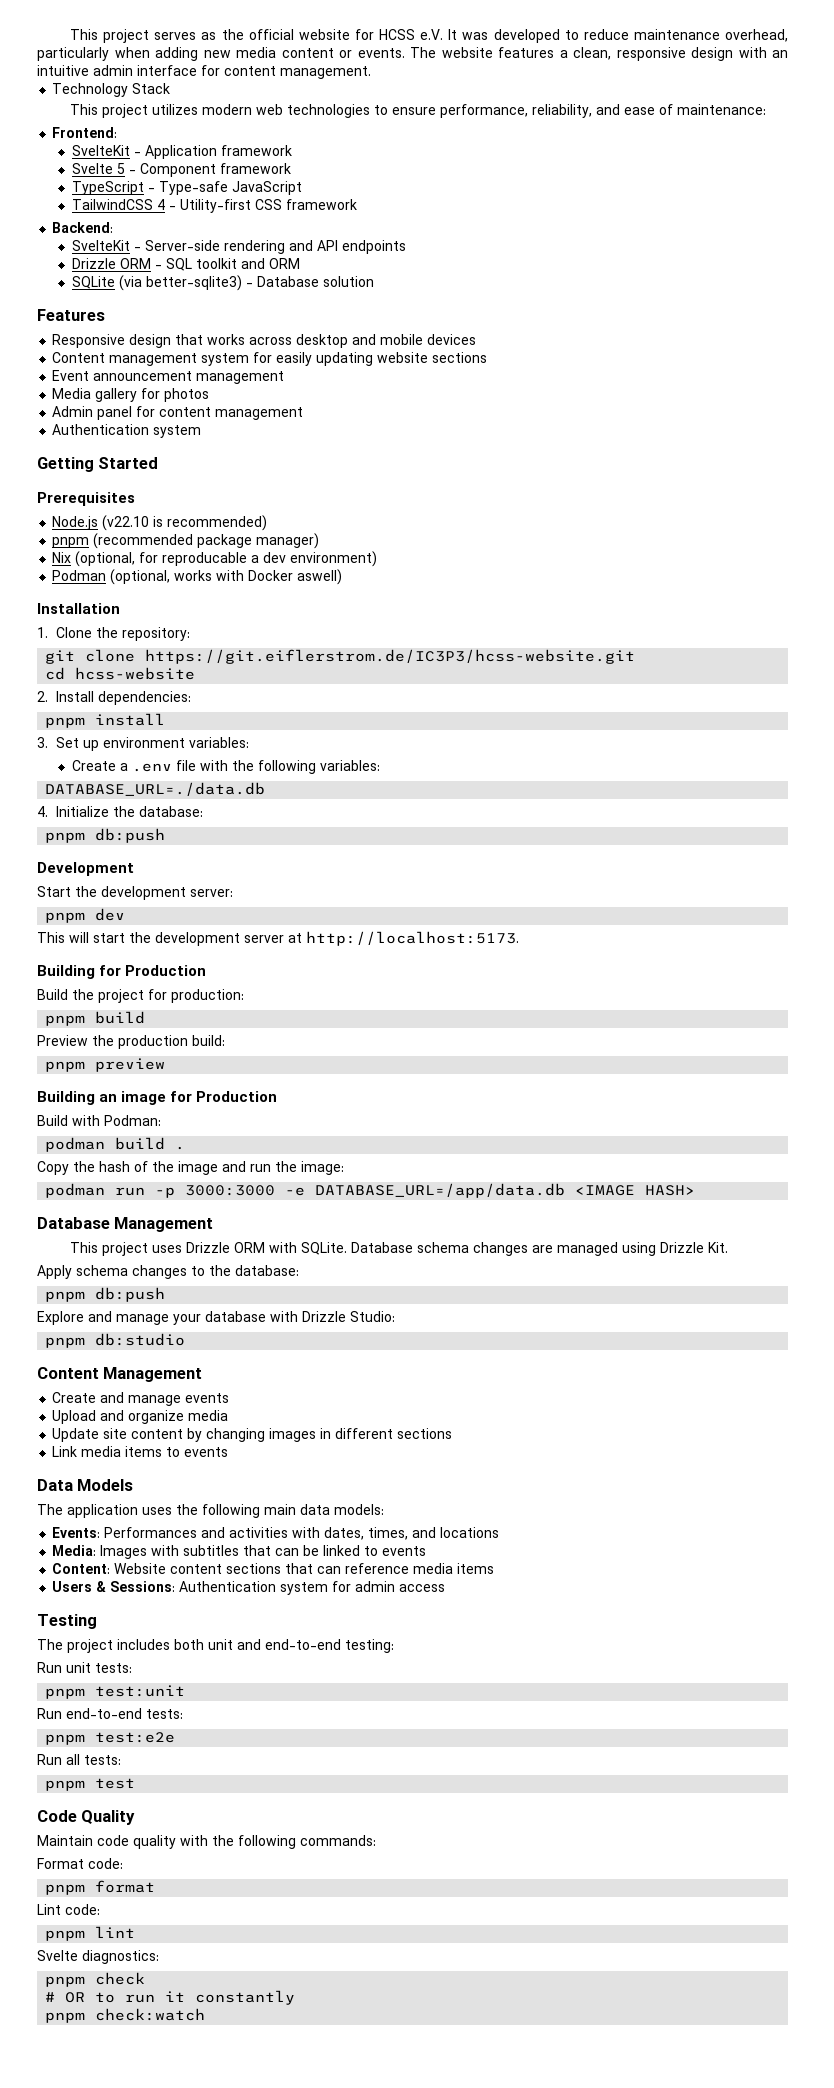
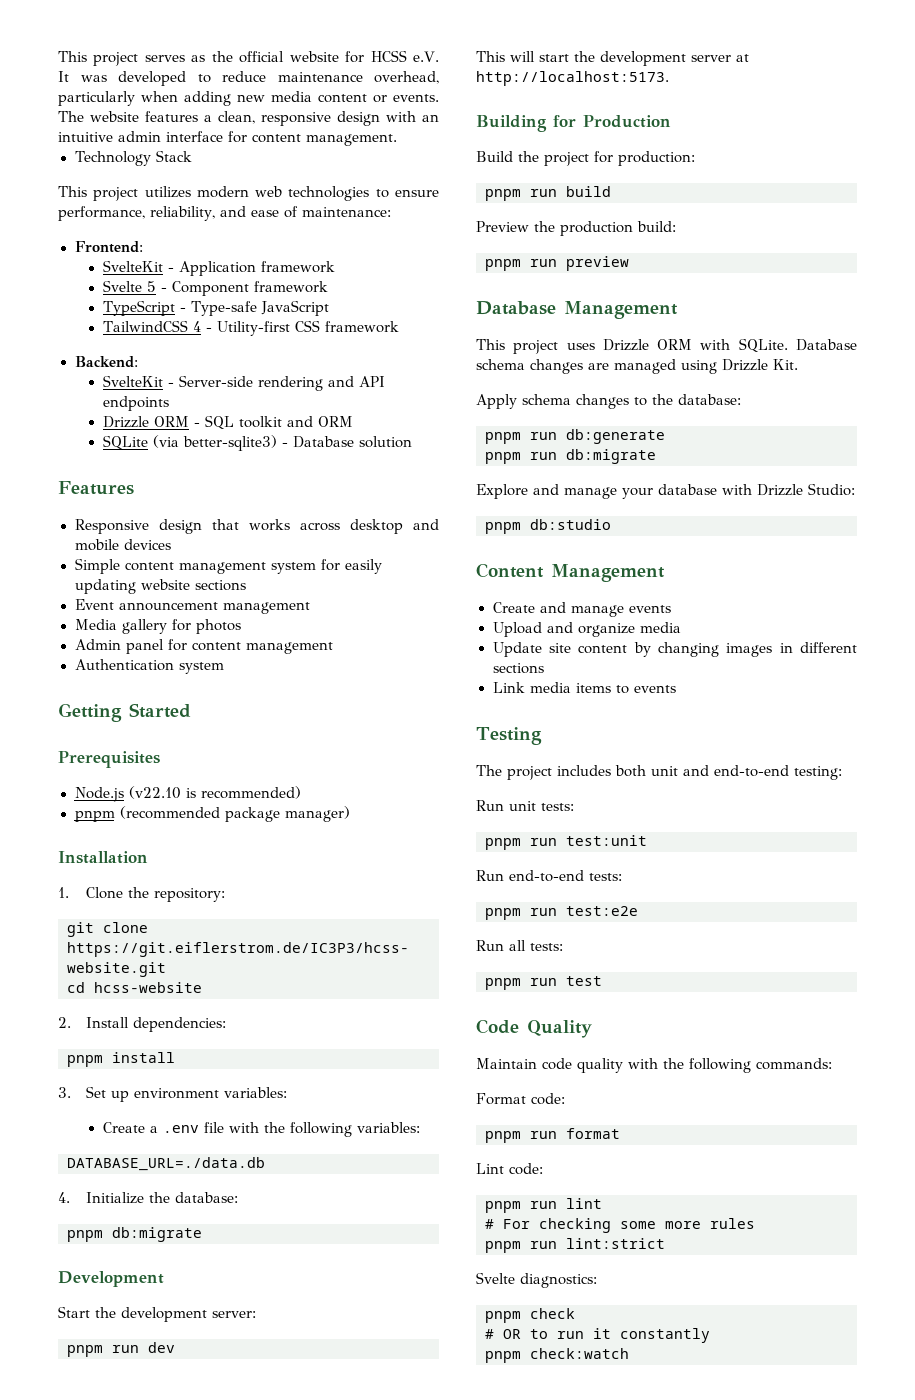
[52,352,106,363] Content -> [74,558,174,574] Simple content
[52,551,378,567] [52,569,343,585] // Nix (optional, for reproducable a dev environment) // Podman (optional, works with Docker aswell) -> (350, 814) none
[95,828,166,843] db:push -> [112,1227,202,1242] db:migrate
(86, 917) none -> [112,1345,139,1353] run
(86, 1020) none -> [530,189,557,197] run
(86, 1066) none -> [530,259,557,267] run
[37,1091,278,1105] [37,1115,161,1126] [45,1137,186,1152] [37,1161,344,1175] [45,1183,696,1198] // Building an image for Production // Build with Podman: // podman build . // Copy the hash of the image and run the image: // podman run -p 3000:3000 -e DATABASE_URL=/app/data.db <IMAGE HASH> -> (629, 263) none
[95,1287,166,1302] db:push -> [530,429,665,444] [485,449,656,464] run db:generate // pnpm run db:migrate
[37,1479,134,1491] [37,1504,384,1518] [52,1527,500,1540] [52,1545,427,1559] [52,1563,495,1574] [52,1581,446,1595] // Data Models // The application uses the following main data models: // Events: Performances and activities with dates, times, and locations // Media: Images with subtitles that can be linked to events // Content: Website content sections that can reference media items // Users & Sessions: Authentication system for admin access -> (676, 689) none
(86, 1693) none -> [530,838,557,846] run
(86, 1739) none -> [530,908,557,916] run
(86, 1785) none -> [530,978,557,986] run
(86, 1889) none -> [530,1131,557,1139] run
(86, 1935) none -> [530,1201,557,1209] run
(136, 1932) none -> [485,1218,755,1233] [485,1238,665,1253] // # For checking some more rules // pnpm run lint:strict

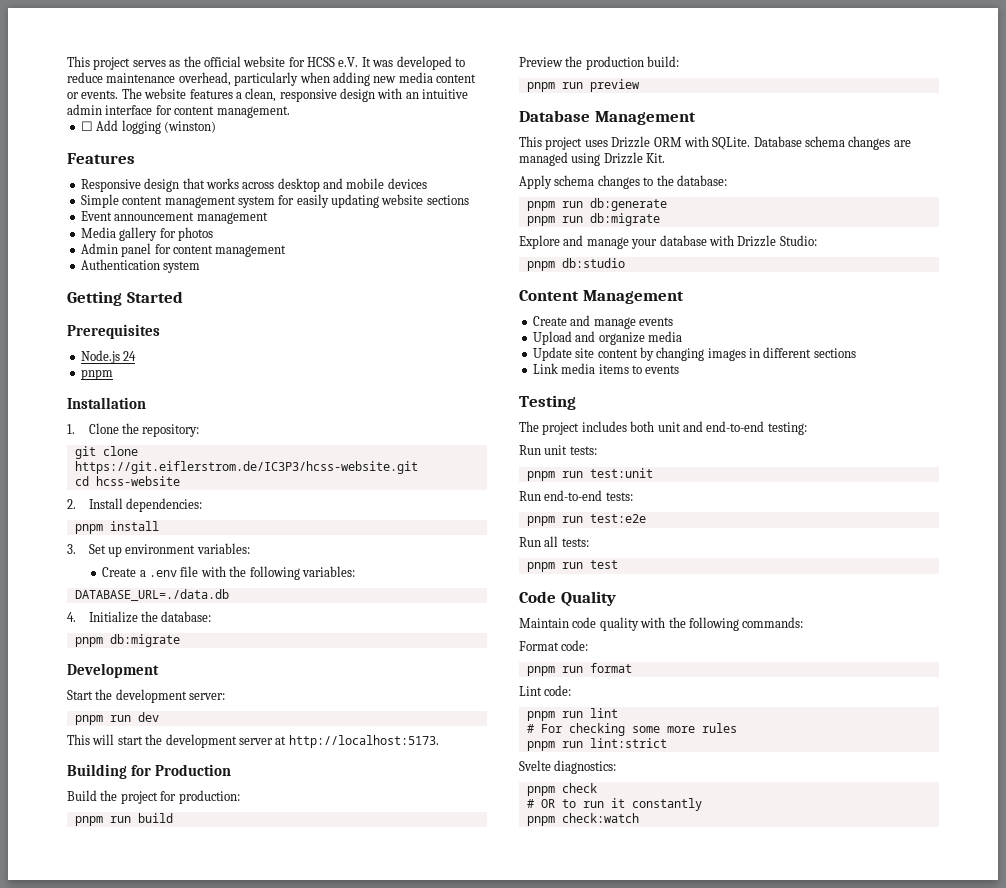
[74,150,193,166] [58,186,439,201] [58,206,391,221] [74,241,143,253] [102,260,335,276] [102,280,328,296] [102,300,329,316] [102,320,399,336] [74,356,138,368] [102,375,385,391] [102,396,169,411] [102,415,353,430] [102,435,412,451] Technology Stack // This project utilizes modern web technologies to ensure performance, reliability, and ease of maintenance: // Frontend: // SvelteKit - Application framework // Svelte 5 - Component framework // TypeScript - Type-safe JavaScript // TailwindCSS 4 - Utility-first CSS framework // Backend: // SvelteKit - Server-side rendering and API endpoints // Drizzle ORM - SQL toolkit and ORM // SQLite (via better-sqlite3) - Database solution -> [80,120,216,134] ☐ Add logging (winston)
[128,786,301,799] [74,806,350,822] (v22.10 is recommended) // pnpm (recommended package manager) -> [123,351,137,361] [80,369,113,380] 24 // pnpm

